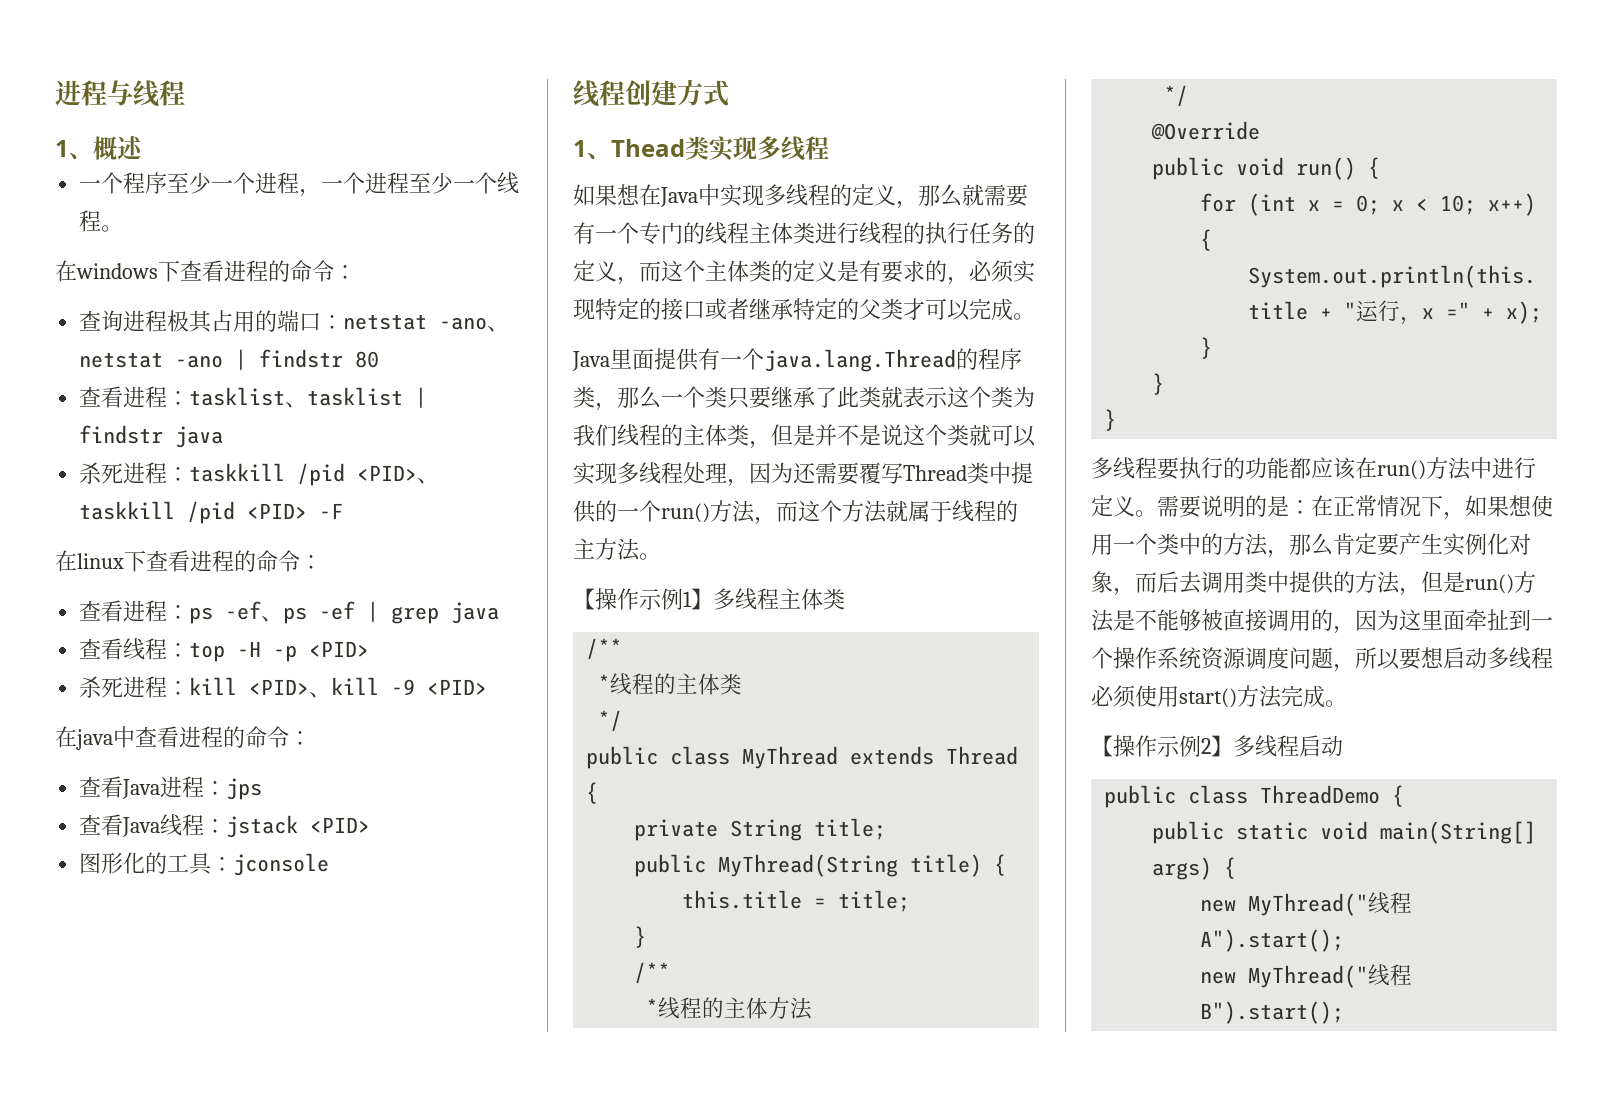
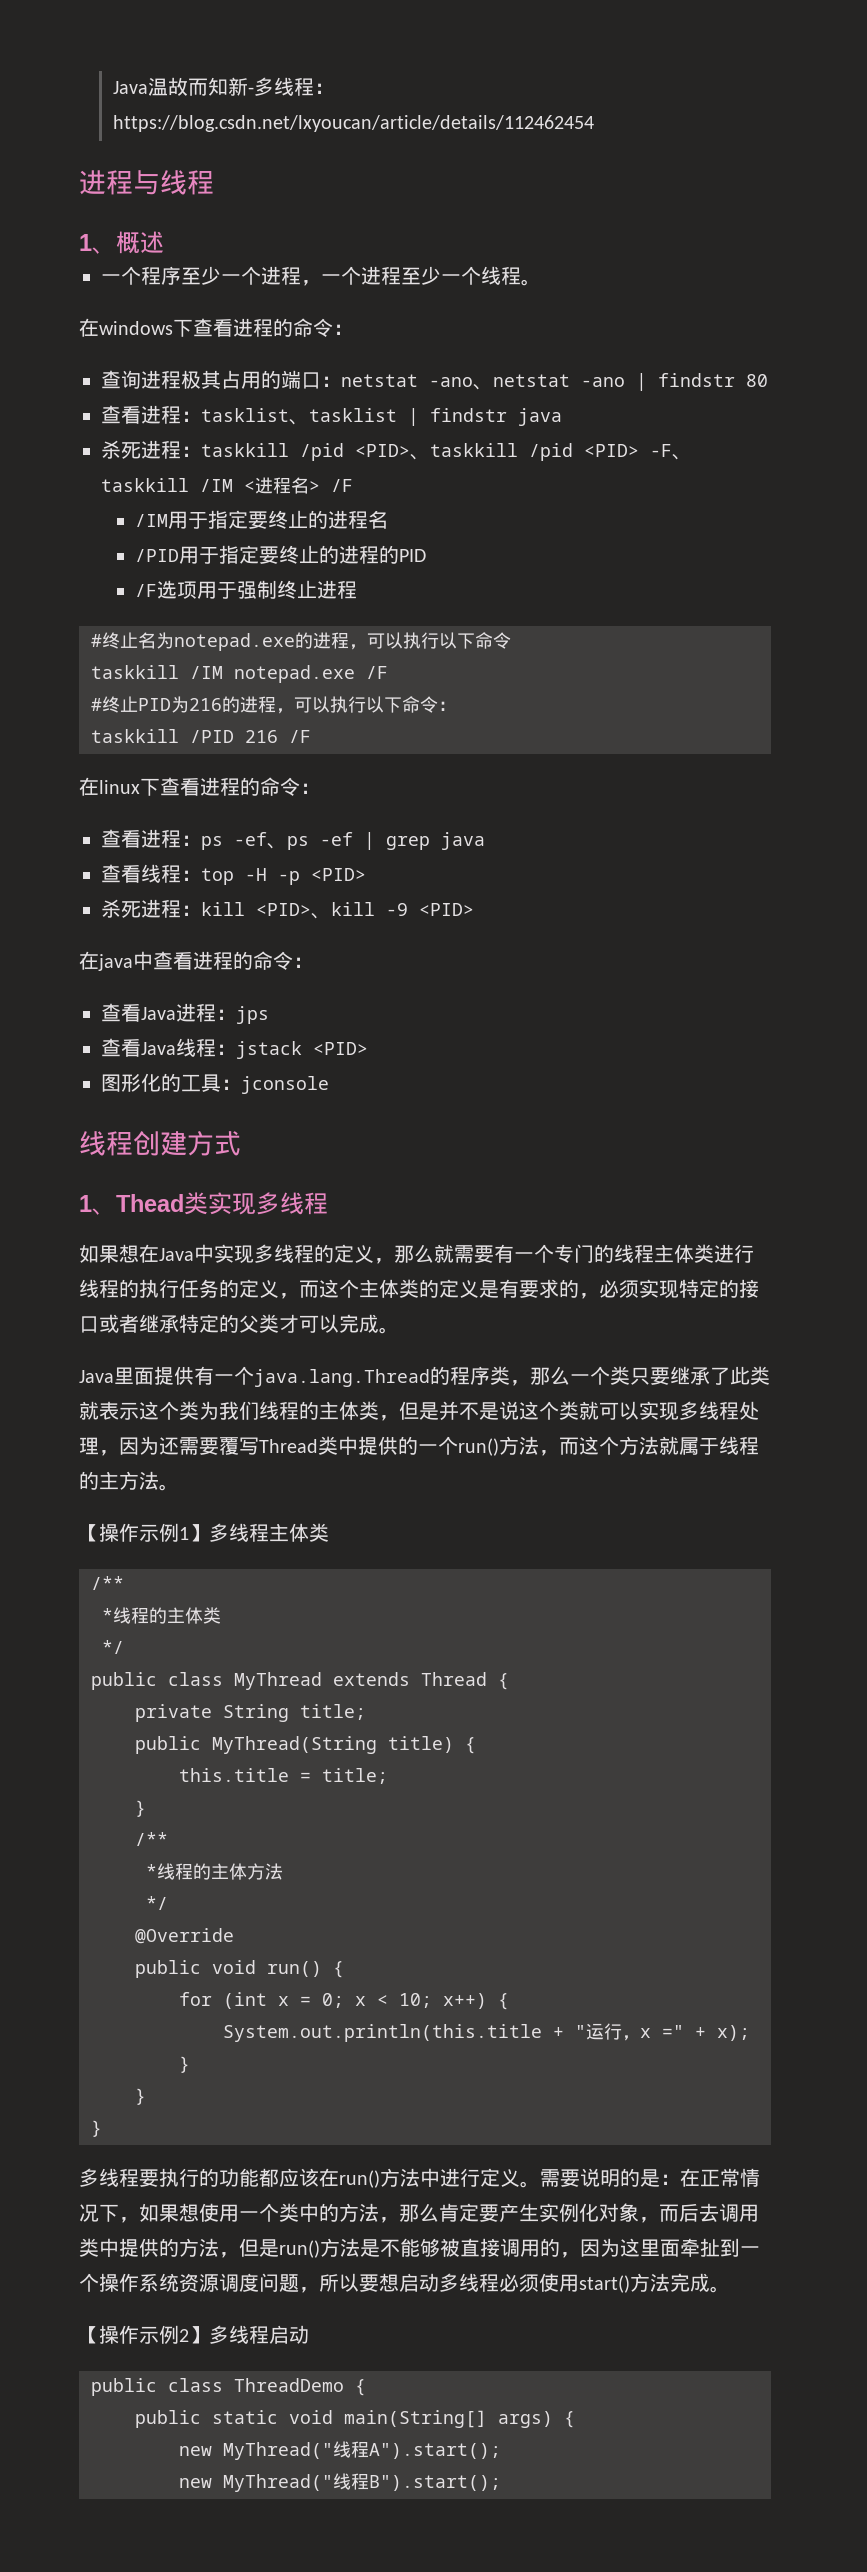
(55, 93) none -> [113,77,335,96] [113,115,595,132] Java温故而知新-多线程：https://blog.csdn.net/lxyoucan/article/details/112462454 //
(344, 511) none -> [672,454,692,460] [101,477,353,494] [135,510,389,529] [135,545,427,564] [135,580,358,599] [91,632,511,651] [91,665,388,683] [91,696,456,714] [91,729,311,743] 、taskkill /IM <进程名> /F // /IM用于指定要终止的进程名 // /PID用于指定要终止的进程的PID // /F选项用于强制终止进程 // #终止名为notepad.exe的进程，可以执行以下命令 // taskkill /IM notepad.exe /F // #终止PID为216的进程，可以执行以下命令： // taskkill /PID 216 /F

